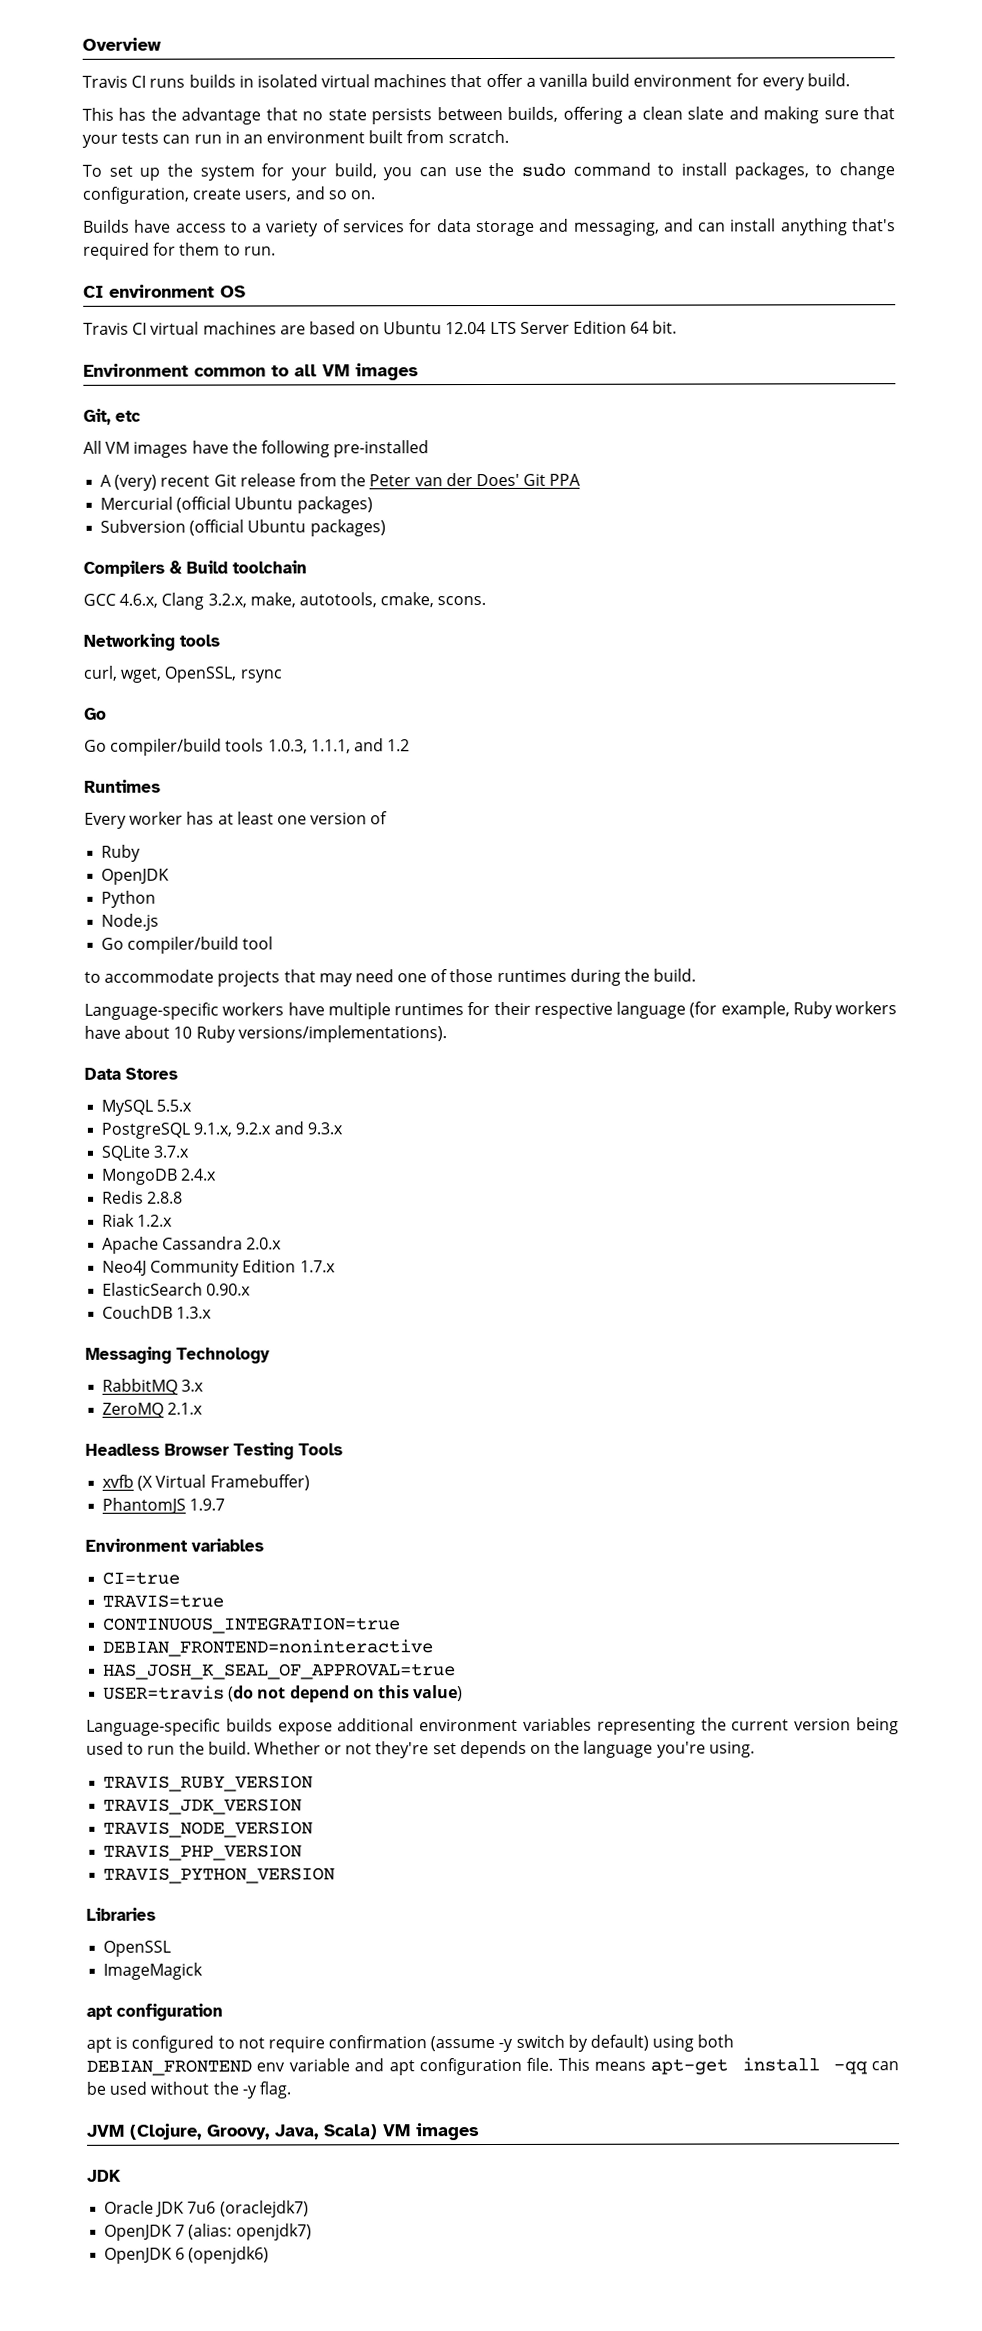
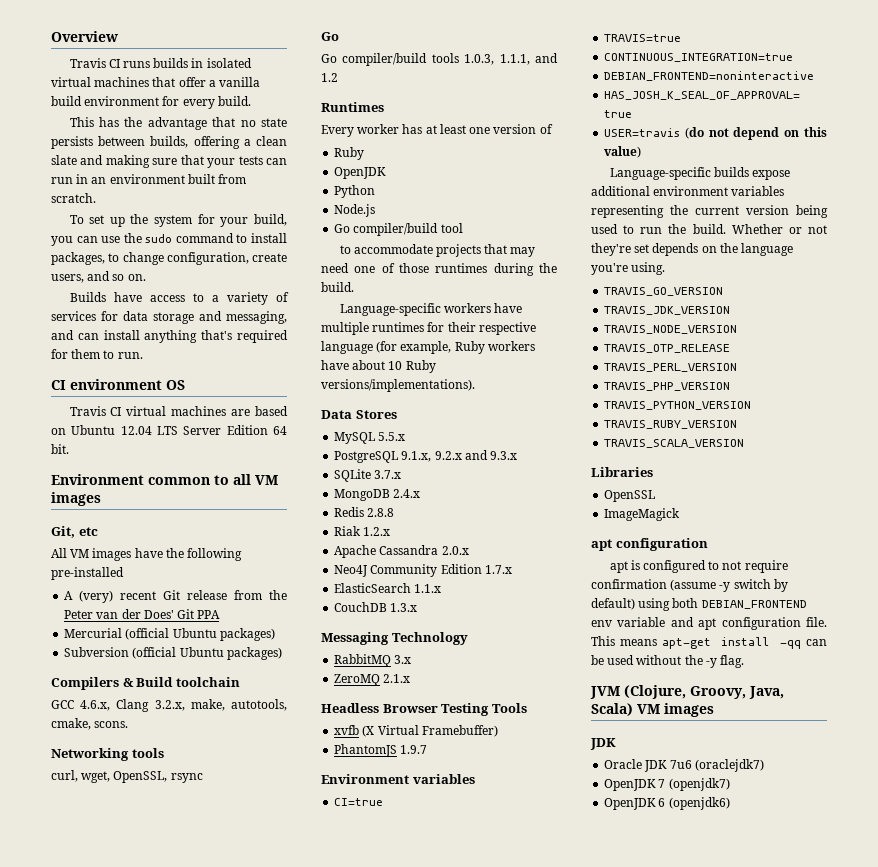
[206,1283,252,1296] 0.90.x -> [414,584,442,593] 1.1.x
[103,1775,314,1792] TRAVIS_RUBY_VERSION -> [604,287,724,296] TRAVIS_GO_VERSION
(314, 1829) none -> [604,344,731,353] [604,363,738,372] // TRAVIS_OTP_RELEASE // TRAVIS_PERL_VERSION
(336, 1875) none -> [604,420,738,429] [604,439,745,448] // TRAVIS_RUBY_VERSION // TRAVIS_SCALA_VERSION
[188,2223,312,2241] (alias: openjdk7) -> [668,778,730,791] (openjdk7)

